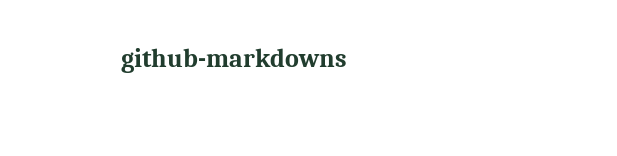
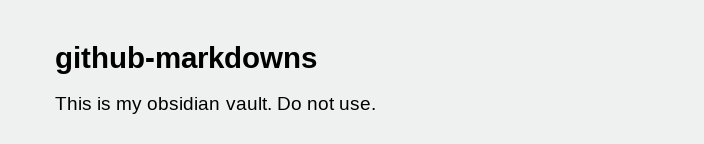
(347, 60) none -> [55,97,376,114] // This is my obsidian vault. Do not use.

